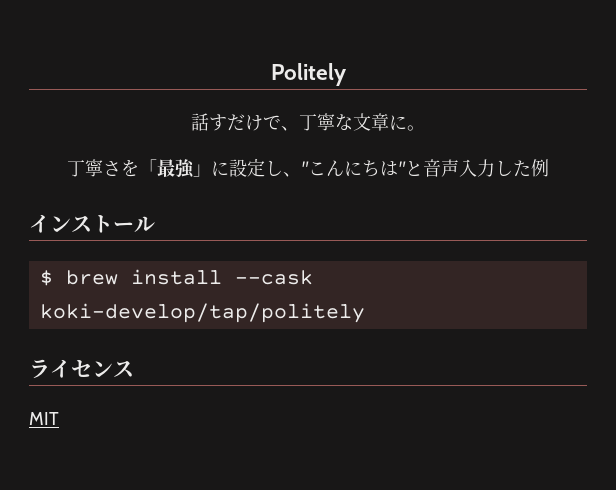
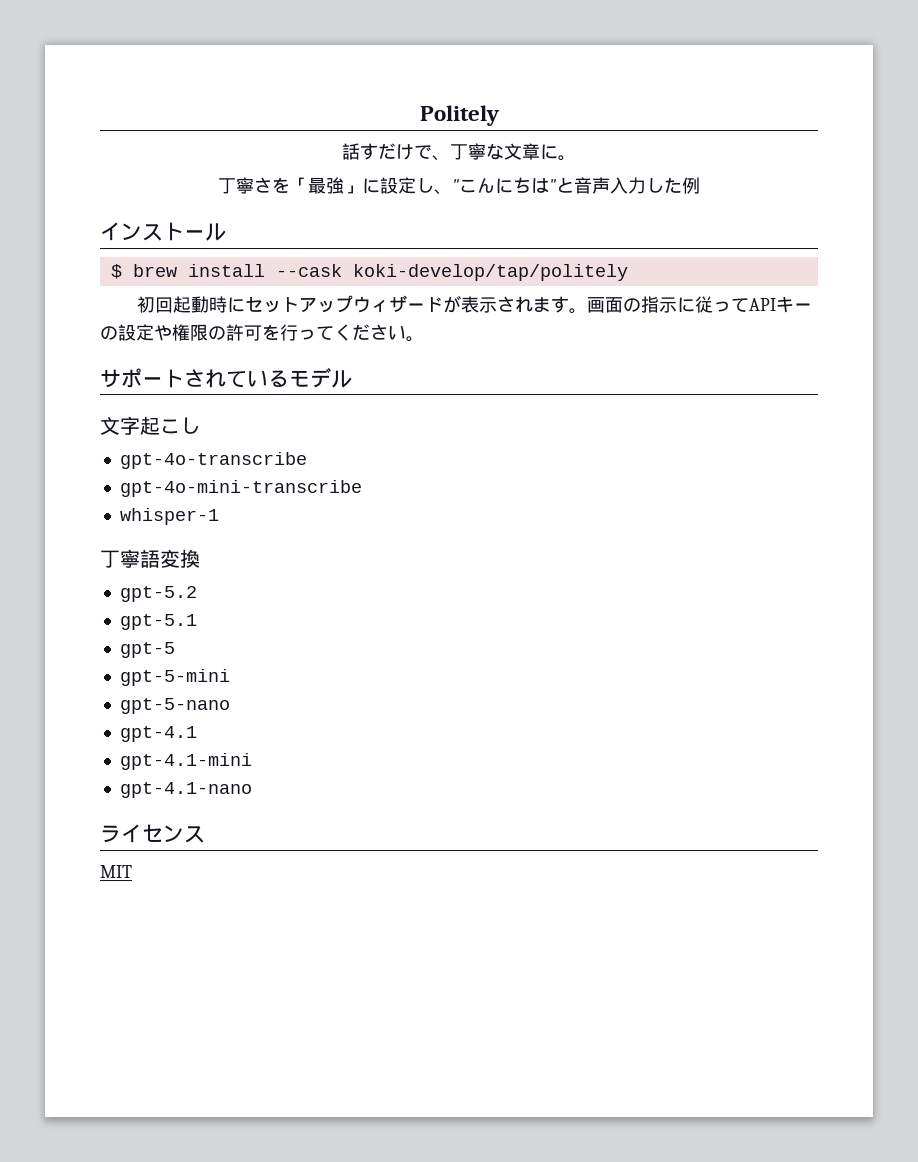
(365, 313) none -> [137,295,813,314] [100,324,424,342] [100,367,352,388] [100,416,200,435] [119,452,307,469] [119,480,362,497] [119,508,219,525] [100,549,200,568] [119,586,197,602] [119,614,197,630] [119,642,175,658] [119,669,230,686] [119,698,230,714] [119,726,197,742] [119,753,252,770] [119,782,252,798] // 初回起動時にセットアップウィザードが表示されます。画面の指示に従ってAPIキーの設定や権限の許可を行ってください。 // サポートされているモデル // 文字起こし // gpt-4o-transcribe // gpt-4o-mini-transcribe // whisper-1 // 丁寧語変換 // gpt-5.2 // gpt-5.1 // gpt-5 // gpt-5-mini // gpt-5-nano // gpt-4.1 // gpt-4.1-mini // gpt-4.1-nano

